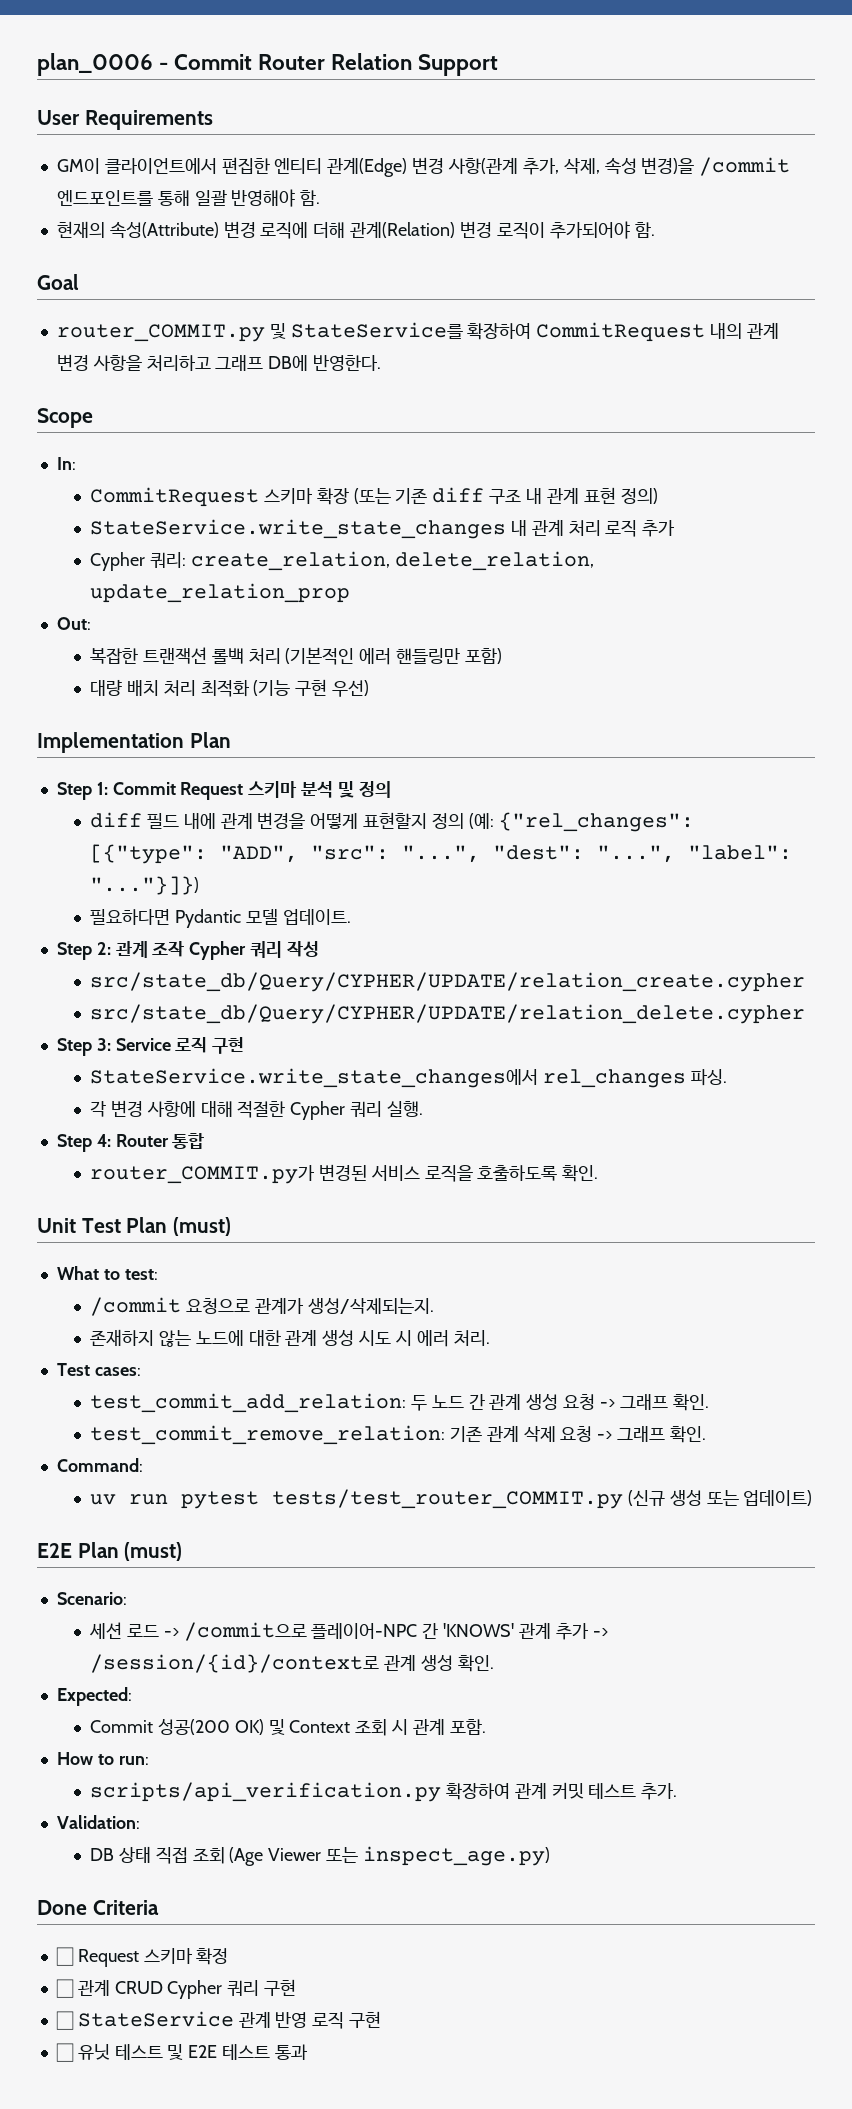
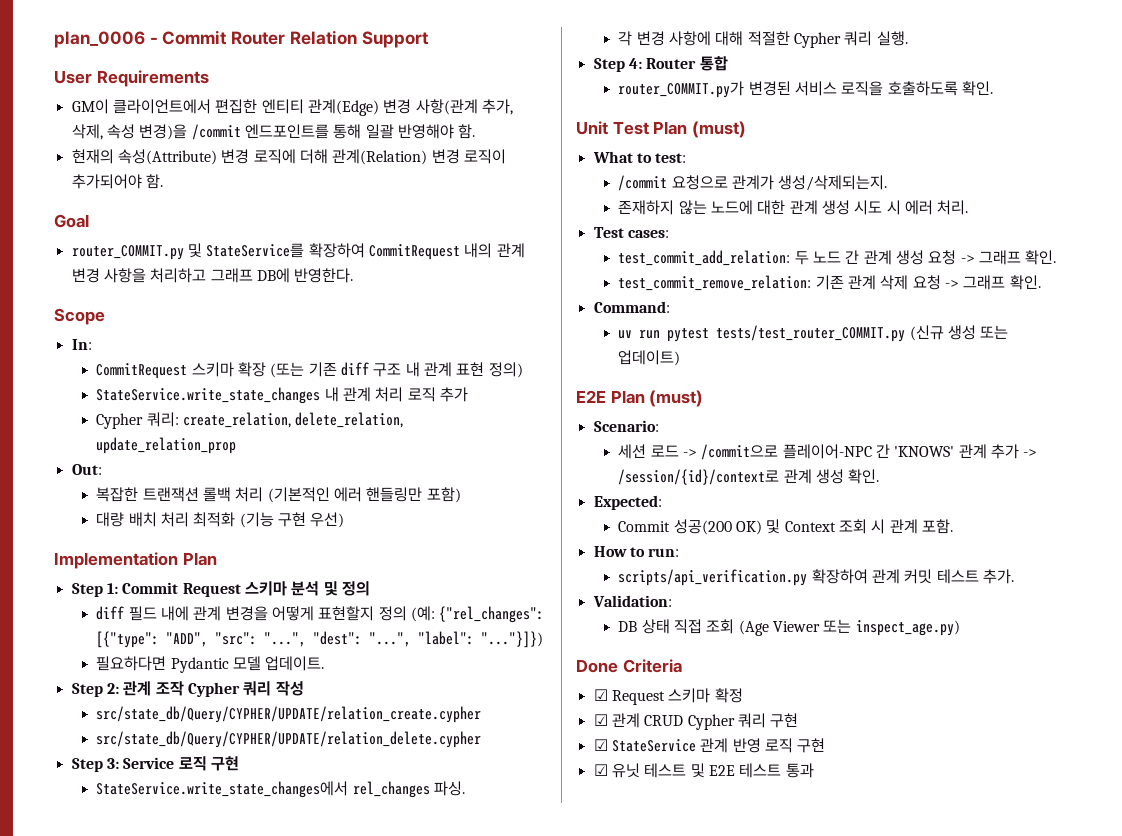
[55,1947,74,1966] ☐ -> [593,689,608,701] ☑
[55,1979,74,1998] ☐ -> [593,714,608,726] ☑
[55,2011,74,2030] ☐ -> [593,739,608,751] ☑
[55,2043,74,2062] ☐ -> [593,764,608,776] ☑

